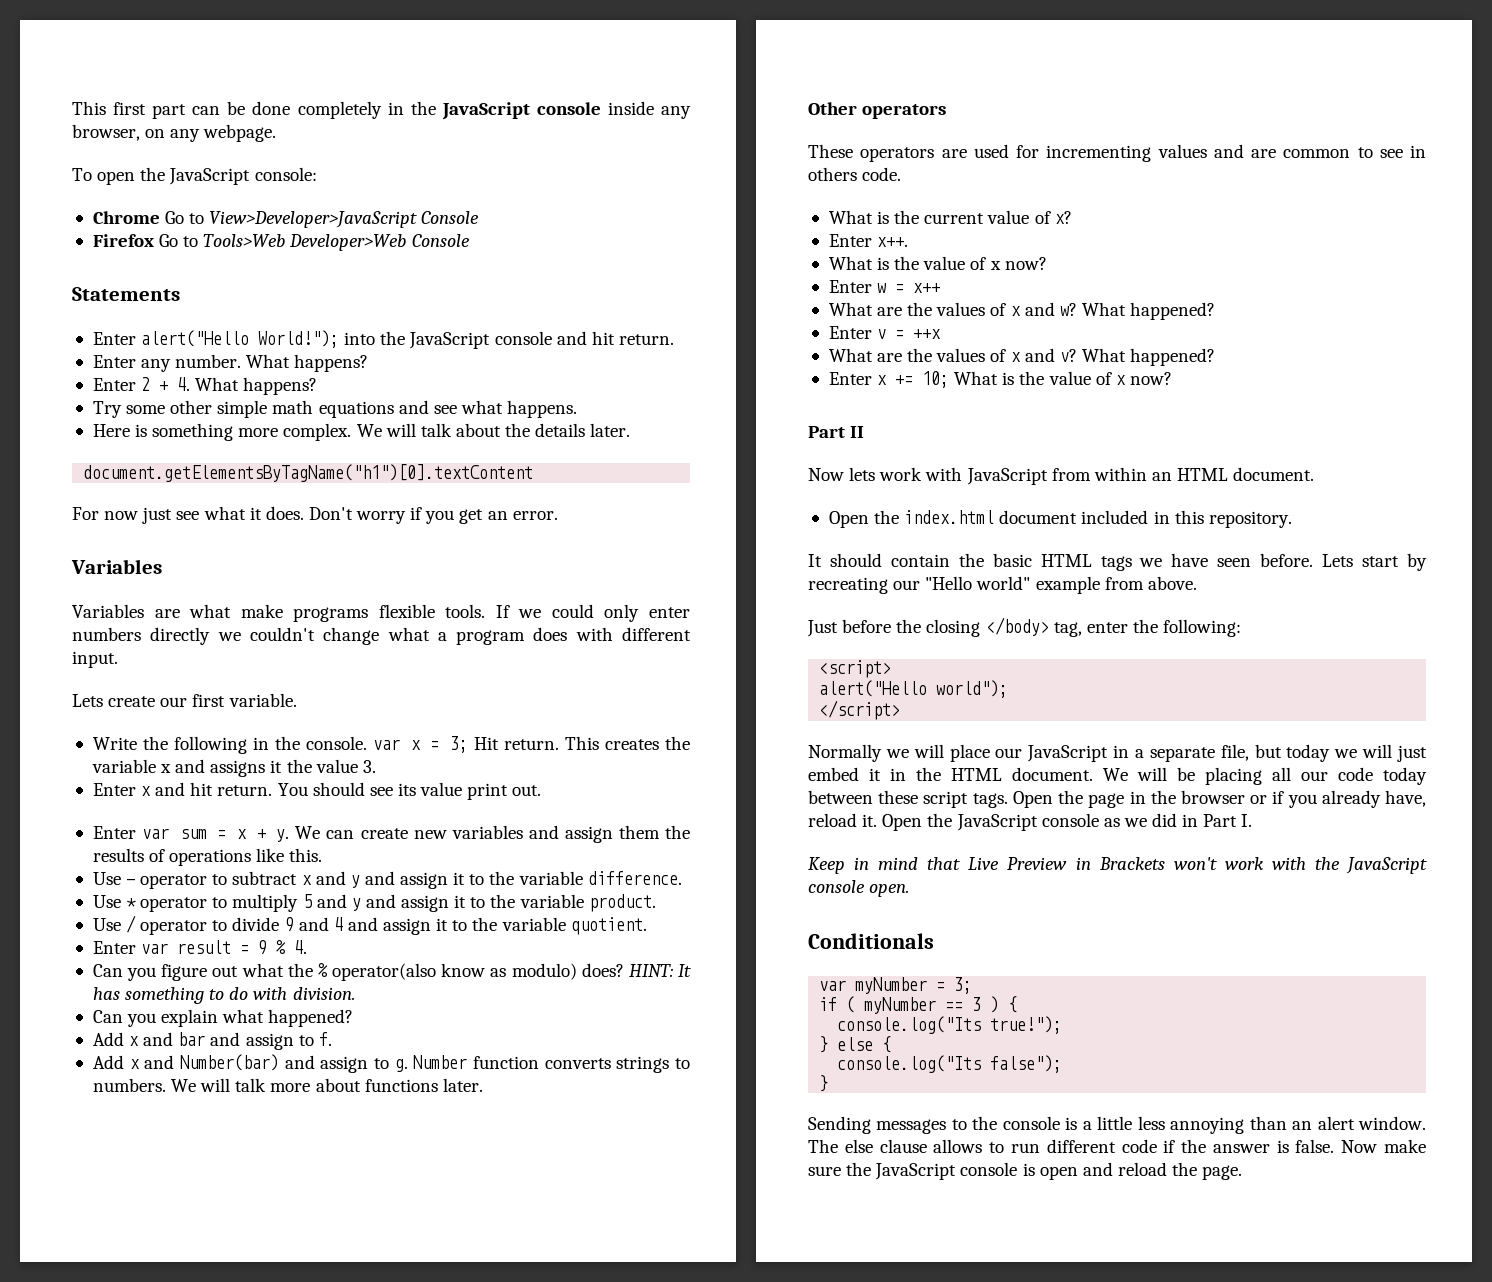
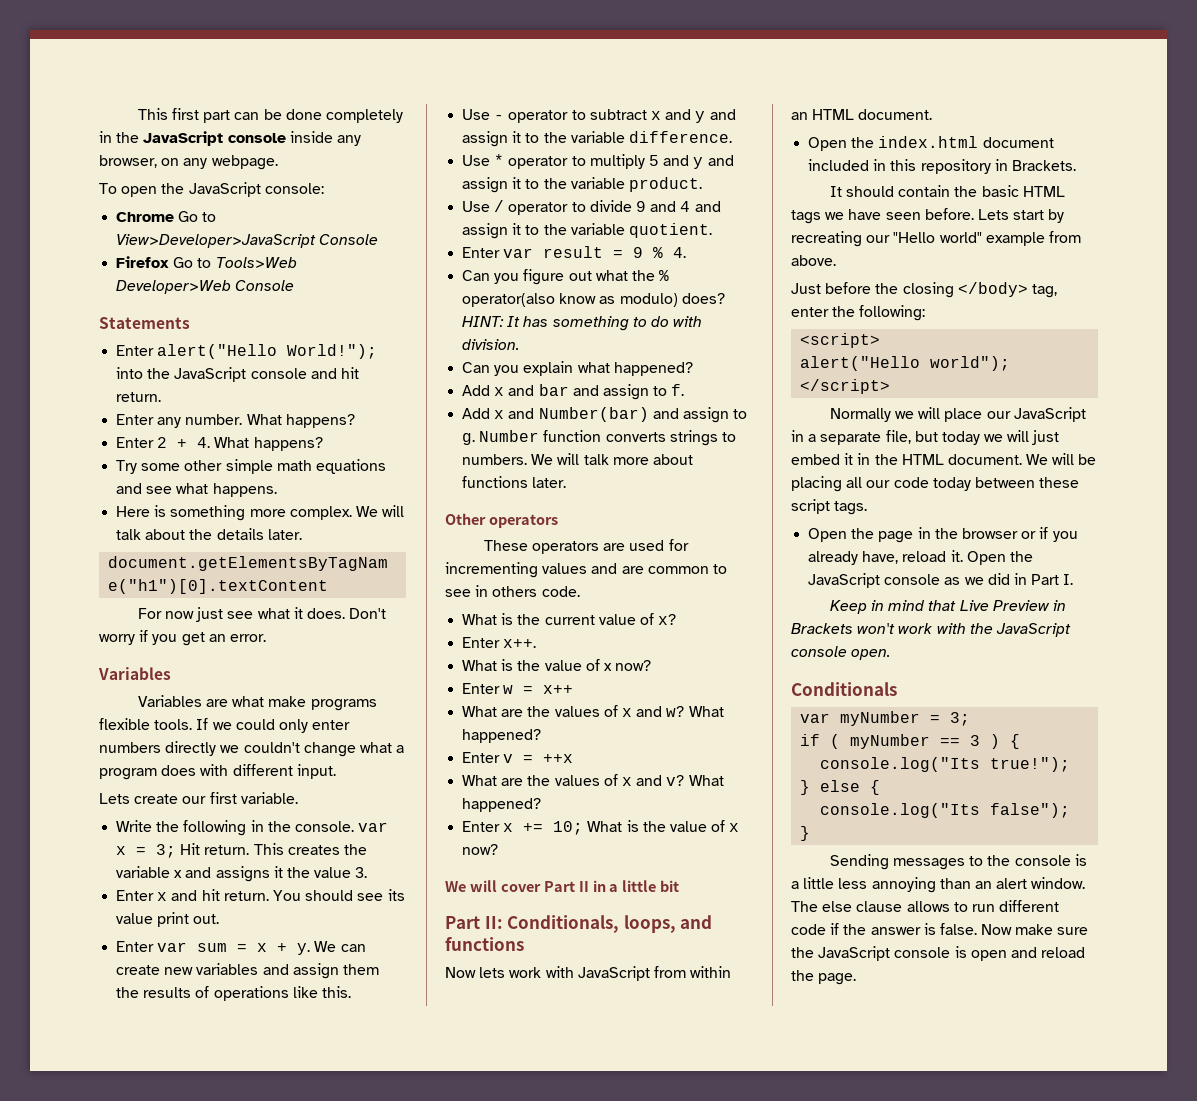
(1172, 378) none -> [445,880,541,892] We will cover
(865, 432) none -> [592,880,680,892] [445,915,713,933] [445,937,524,951] in a little bit // Part II: Conditionals, loops, and functions
[1208,511,1292,528] repository. -> [920,159,1076,174] repository in Brackets.
(1008, 800) none -> (868, 508) //

